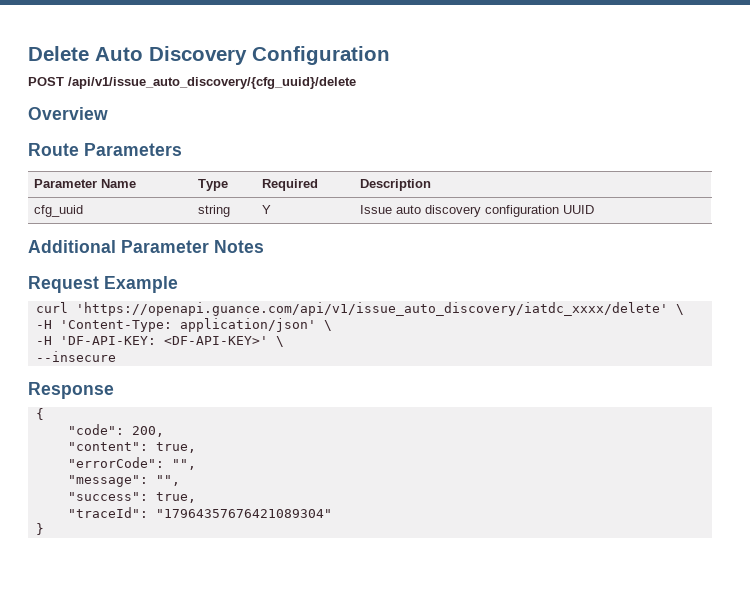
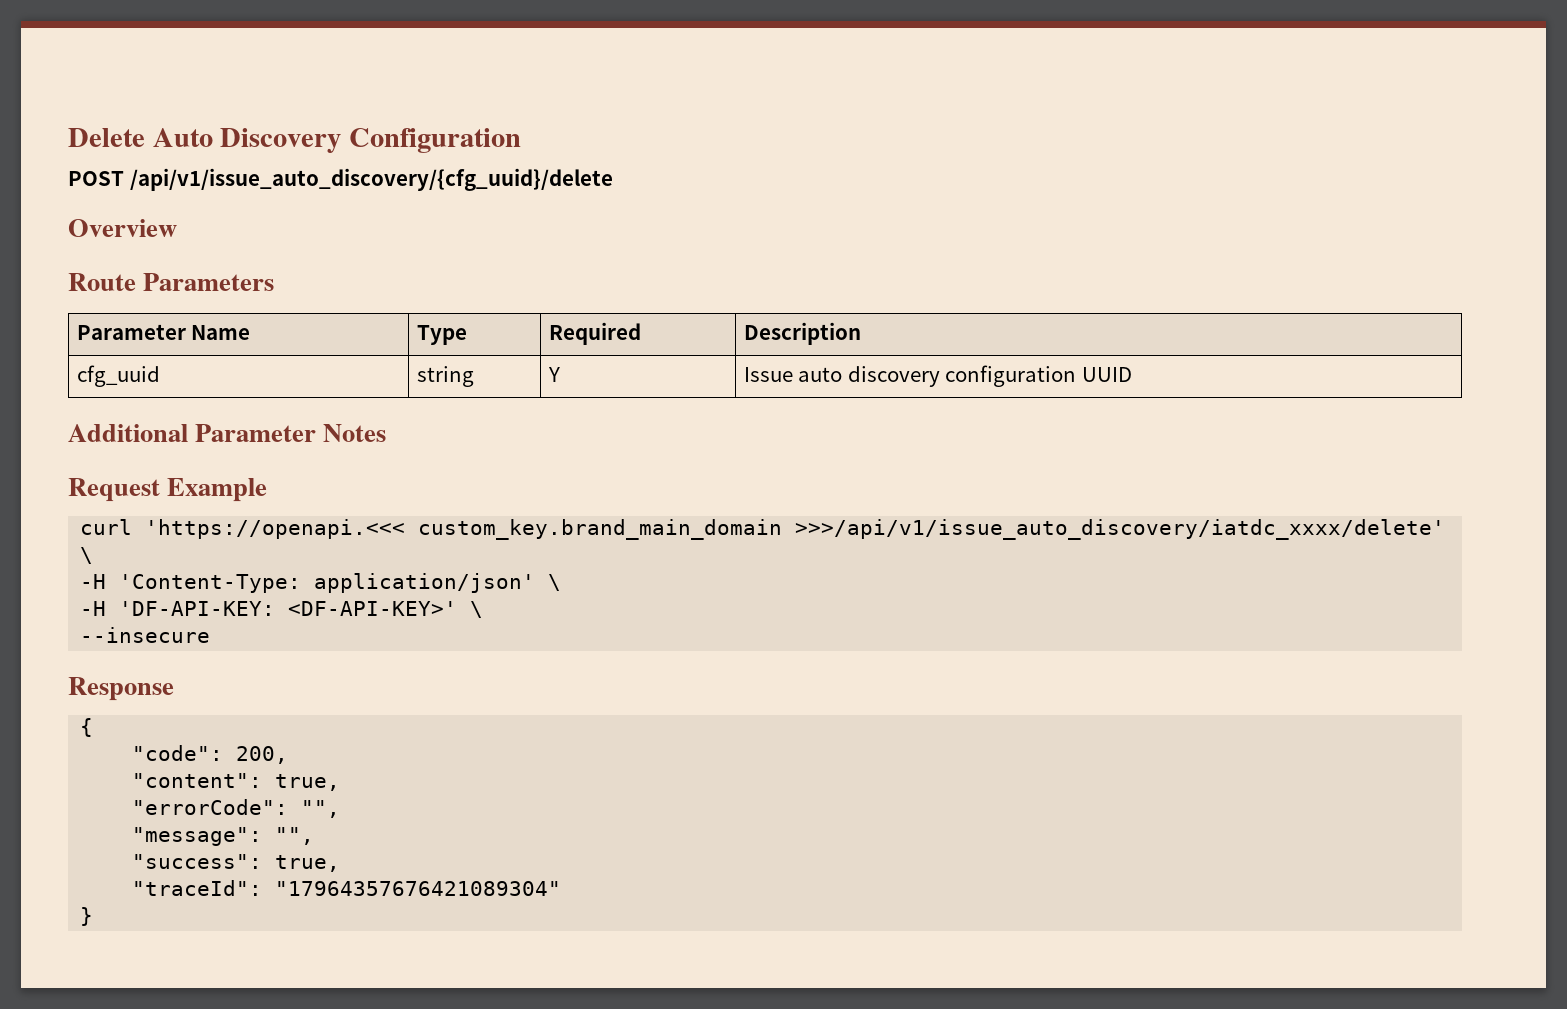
[75,302,668,316] 'https://openapi.guance.com/api/v1/issue_auto_discovery/iatdc_xxxx/delete' -> [145,519,1446,540] 'https://openapi.<<< custom_key.brand_main_domain >>>/api/v1/issue_auto_discovery/iatdc_xxxx/delete'

